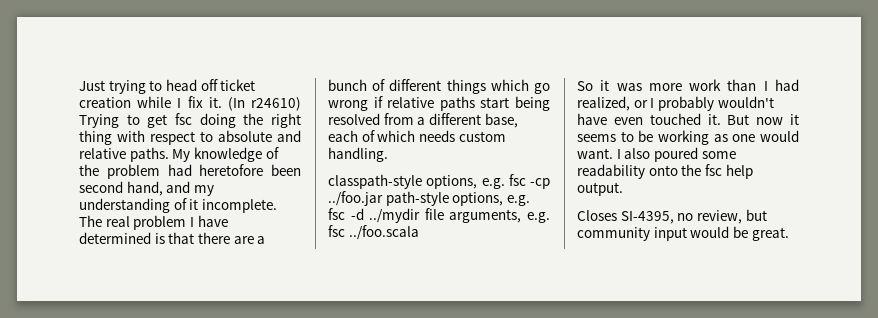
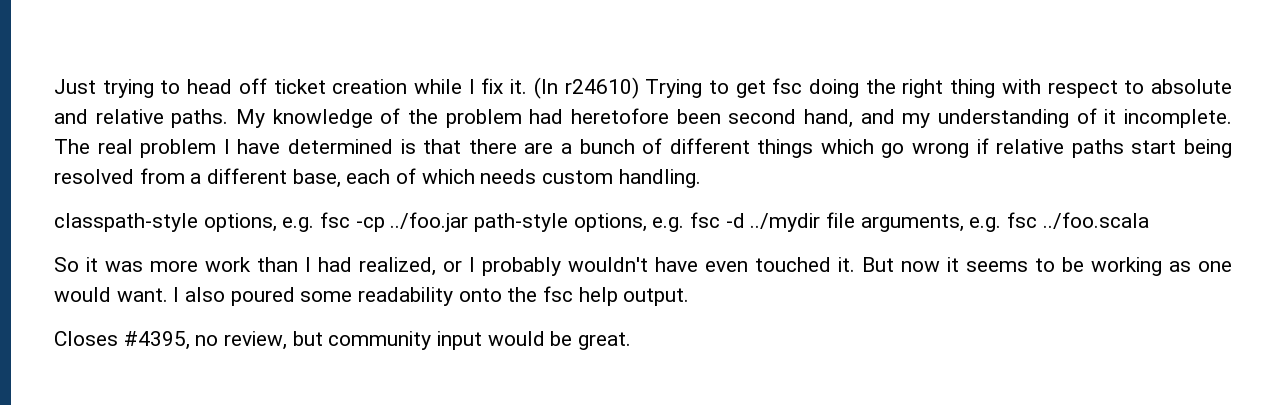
[620,211,674,224] SI-4395, -> [123,331,190,350] #4395,

